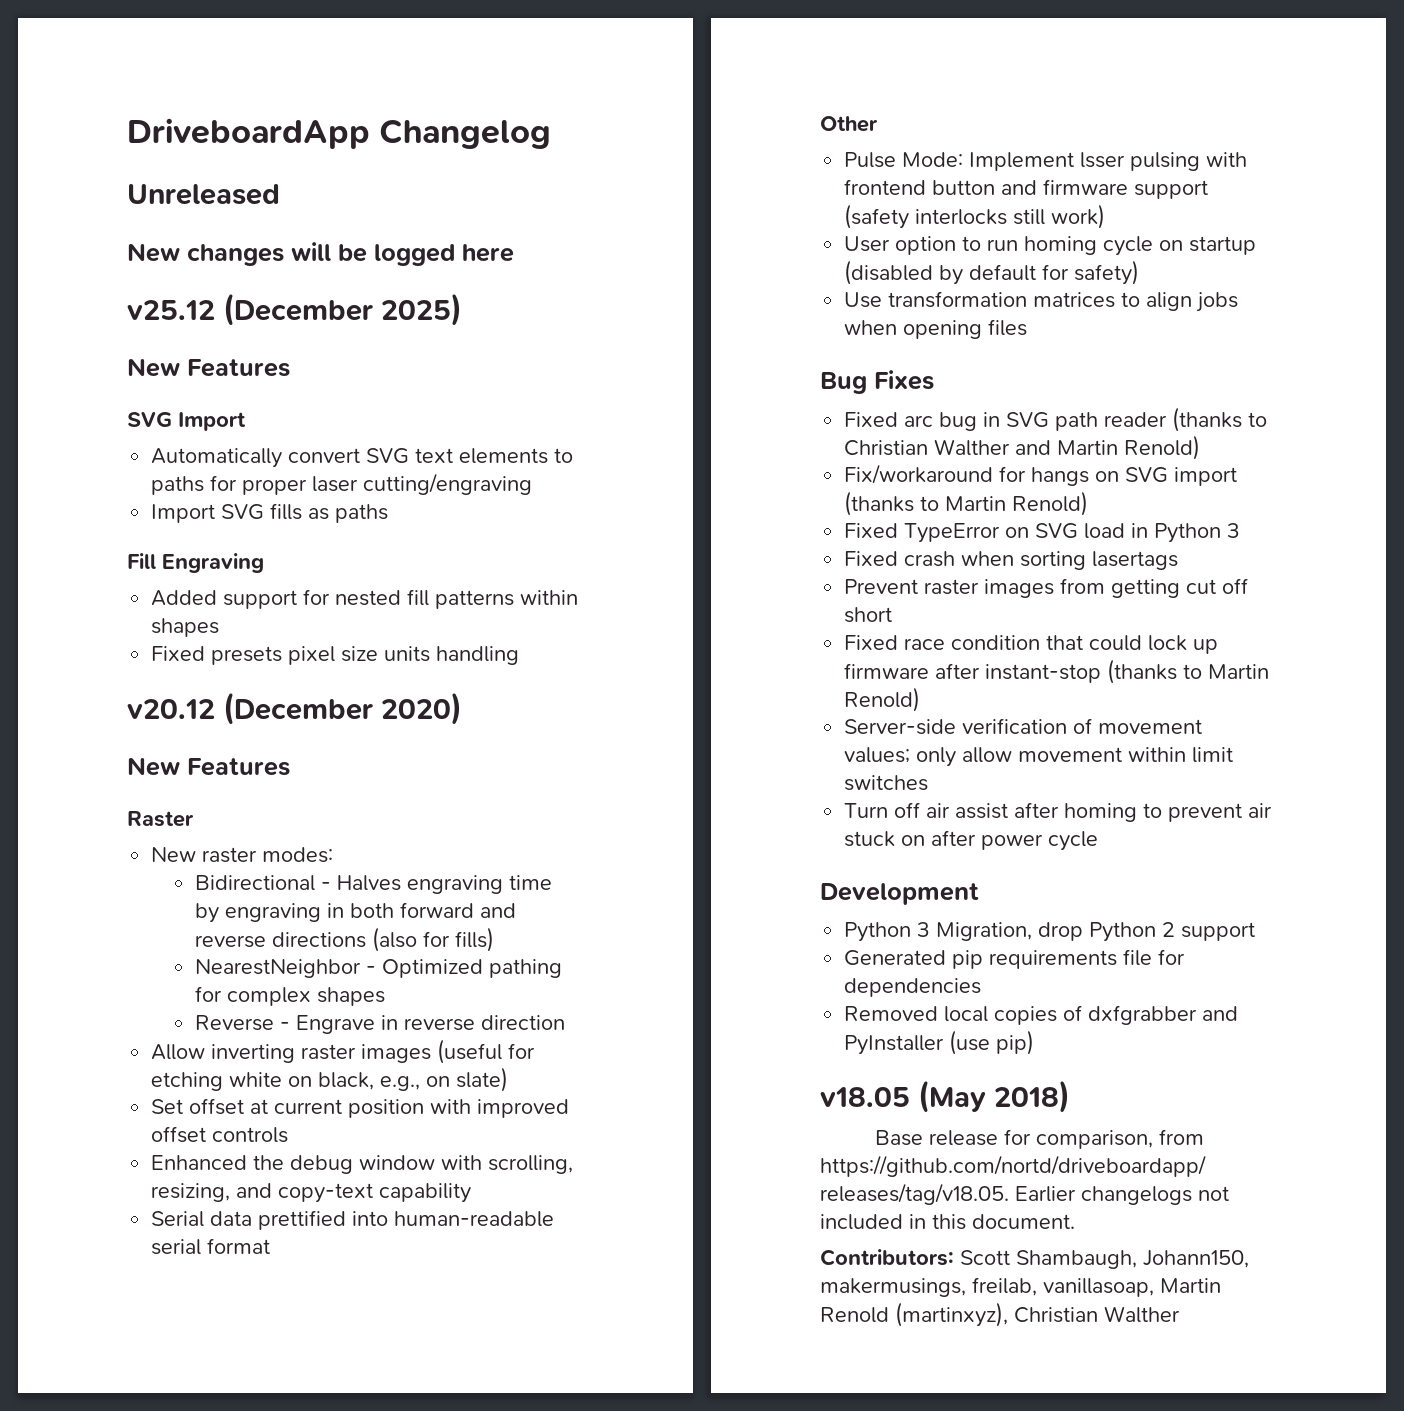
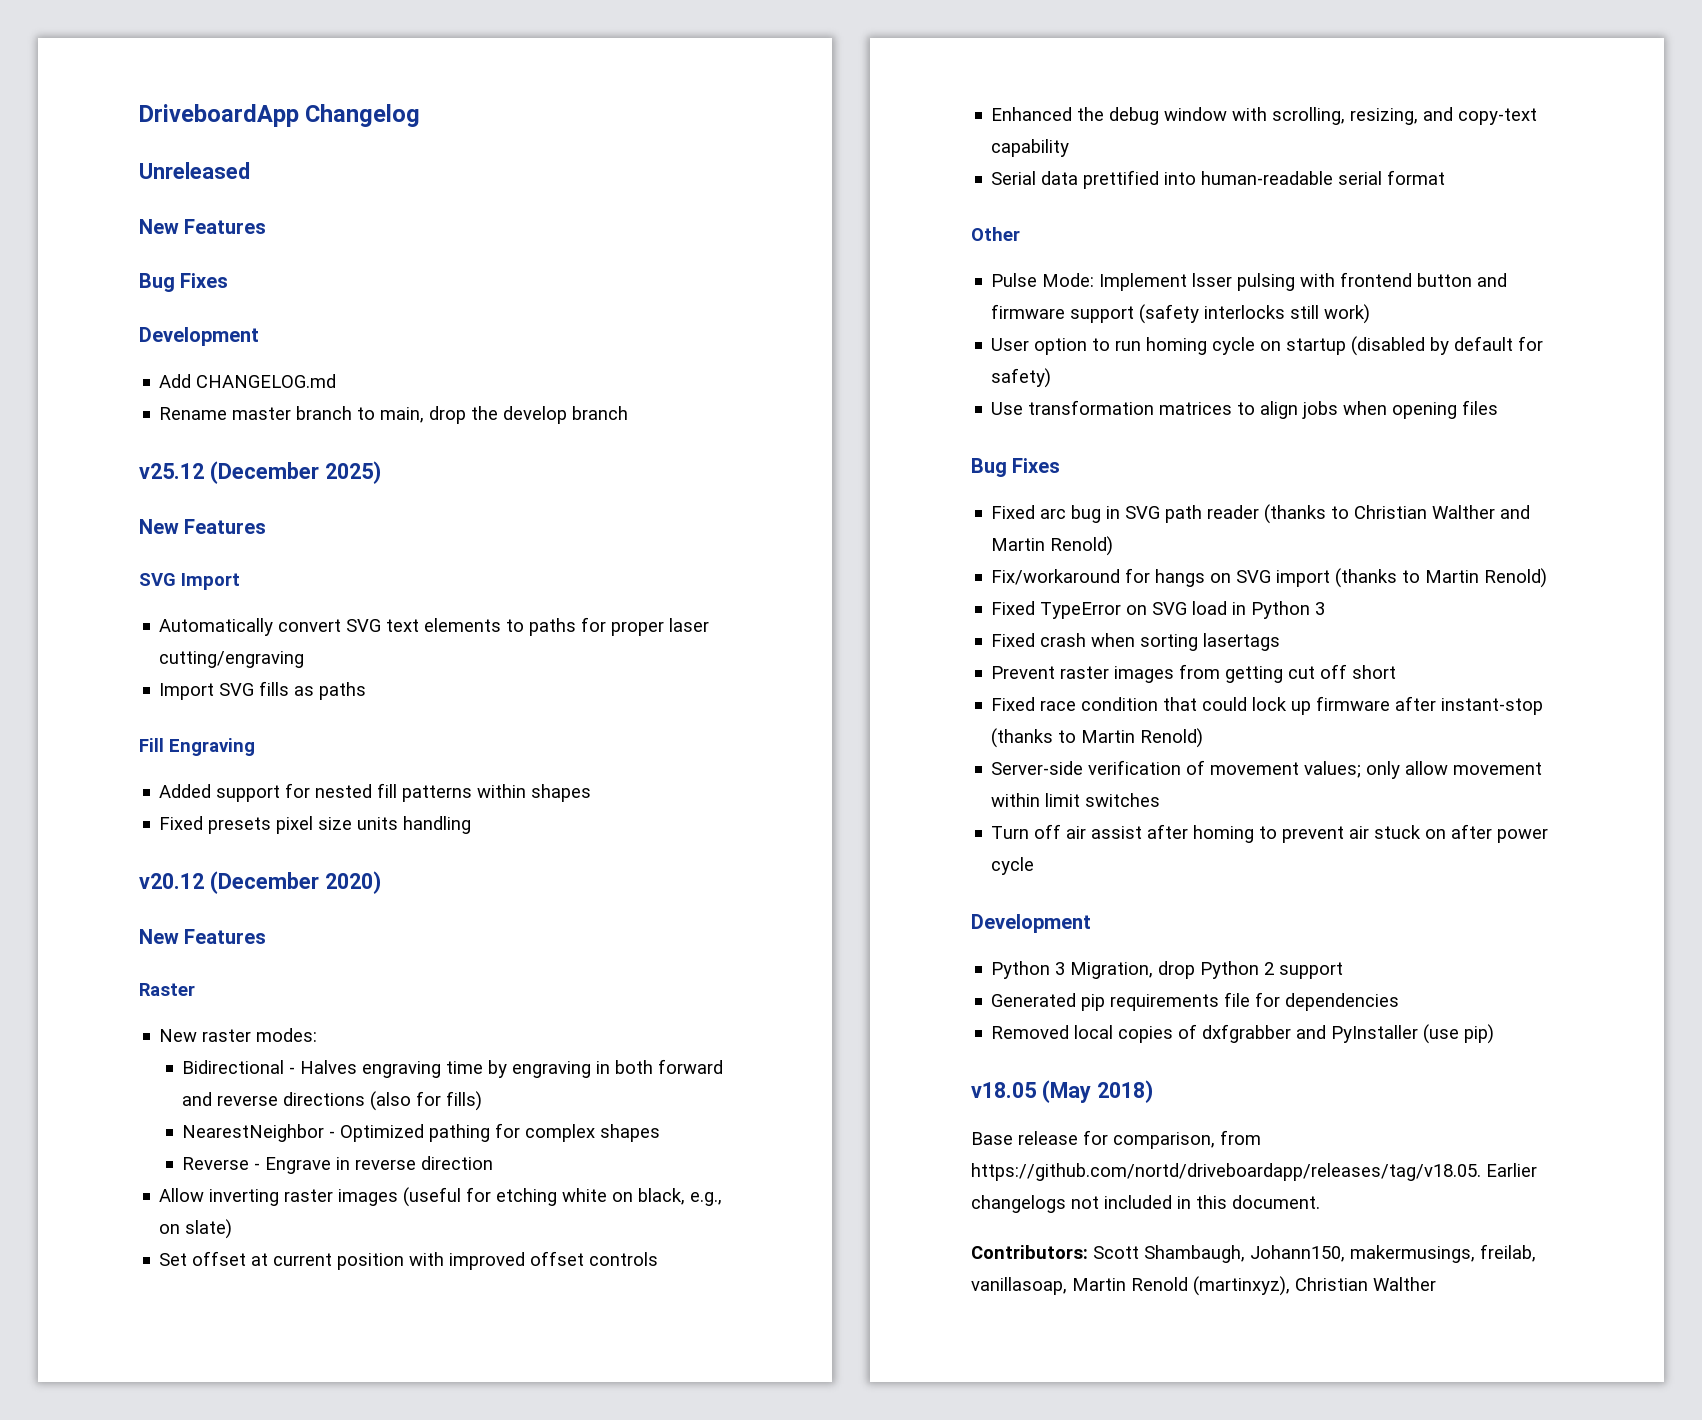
[187,242,514,266] changes will be logged here -> [184,219,267,234] [139,273,229,292] [139,327,259,346] [159,374,337,388] [159,406,629,424] Features // Bug Fixes // Development // Add CHANGELOG.md // Rename master branch to main, drop the develop branch

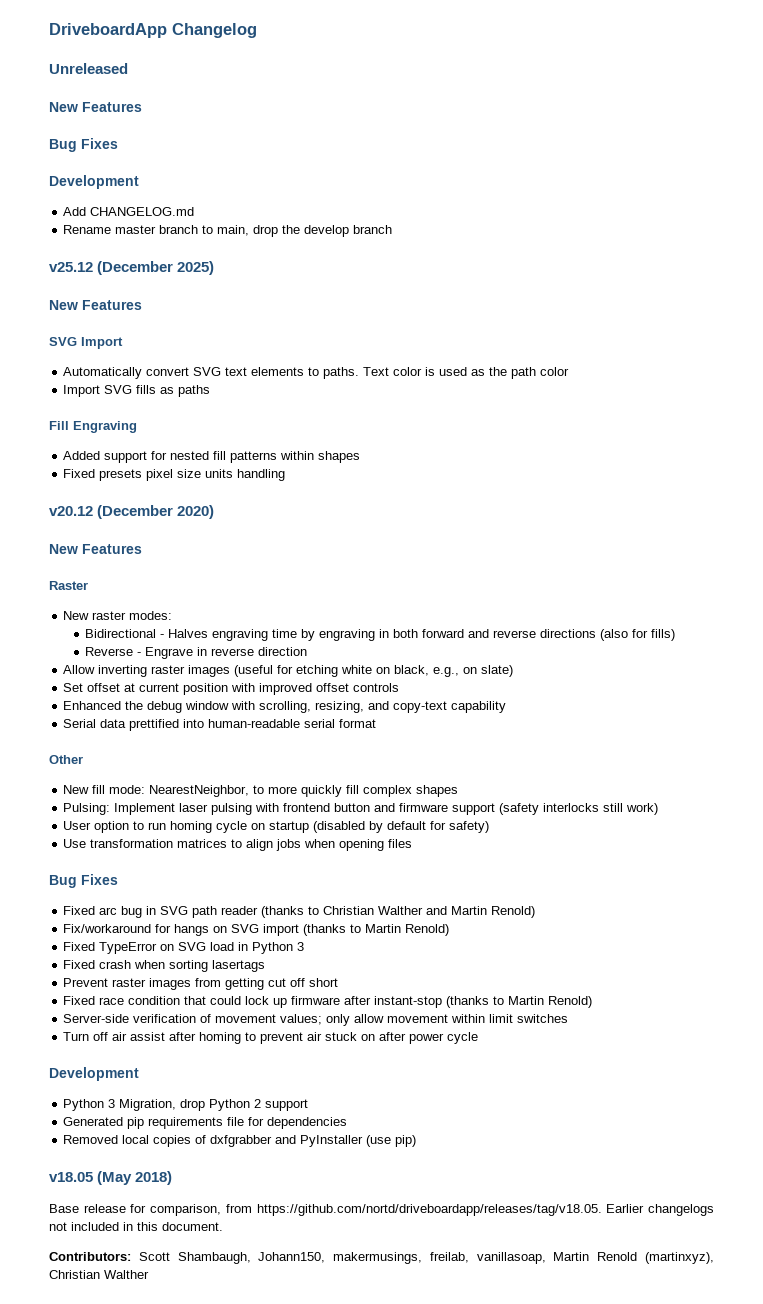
[529,617,710,636] [159,651,305,668] paths for proper laser cutting/engraving -> [323,367,570,379] paths. Text color is used as the path color
[182,1123,661,1142] // NearestNeighbor - Optimized pathing for complex shapes -> (676, 635) none
[991,273,1233,291] Pulse Mode: Implement lsser -> [63,785,459,797] [63,803,209,815] New fill mode: NearestNeighbor, to more quickly fill complex shapes // Pulsing: Implement laser

